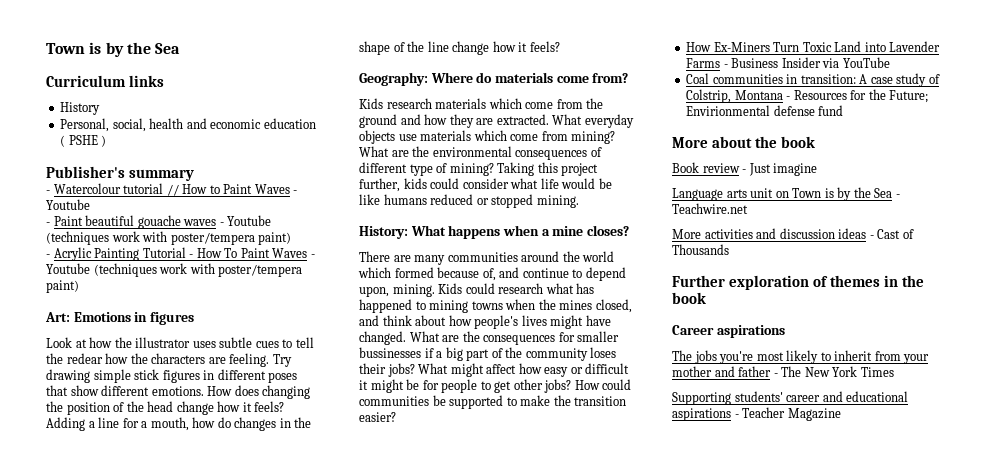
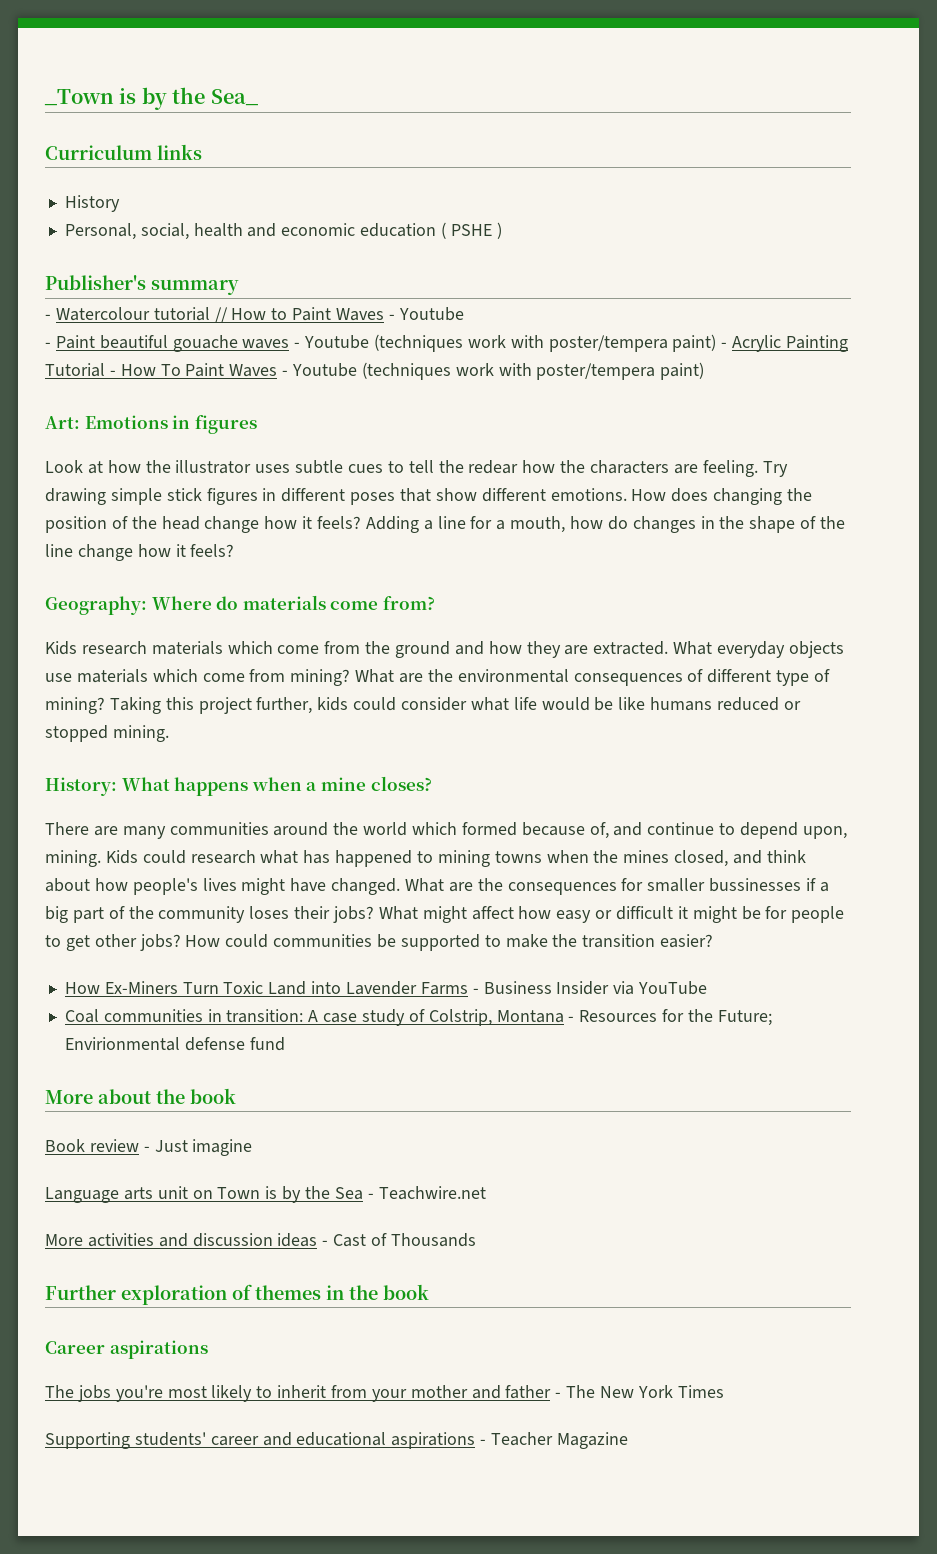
[46,42,181,57] Town is by the Sea -> [44,87,258,110] _Town is by the Sea_
(292, 238) // -> (717, 343) none

